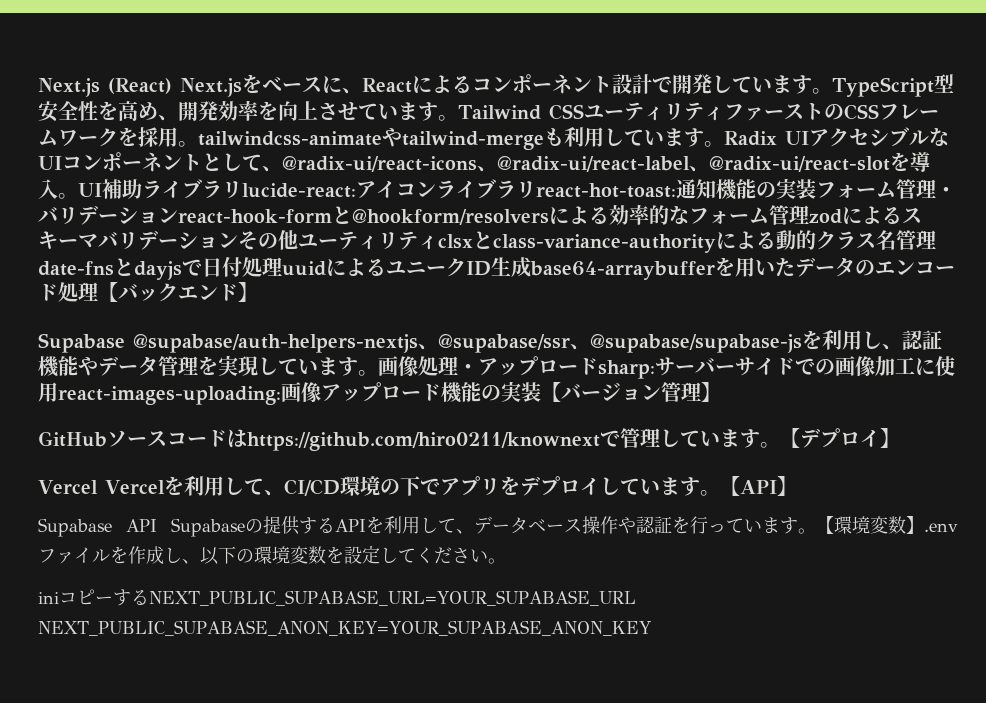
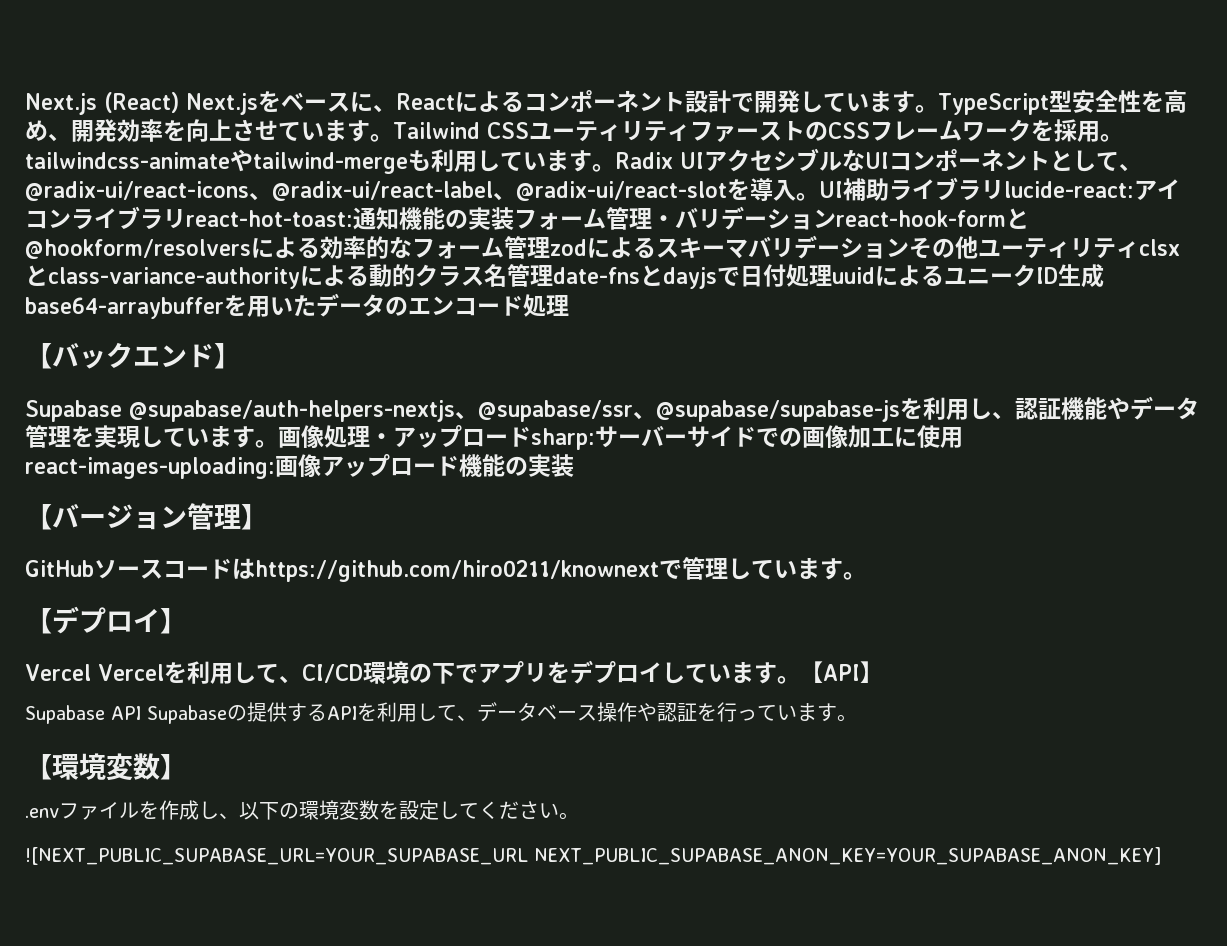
(98, 291) none -> (569, 305) //
(541, 392) none -> (574, 465) //
(780, 445) none -> (866, 576) //
(816, 531) none -> (857, 718) //
(924, 525) none -> (187, 767) //
[38,589,636,606] [38,620,651,636] iniコピーするNEXT_PUBLIC_SUPABASE_URL=YOUR_SUPABASE_URL NEXT_PUBLIC_SUPABASE_ANON_KEY=YOUR_SUPABASE_ANON_KEY -> [25,847,1162,865] ![NEXT_PUBLIC_SUPABASE_URL=YOUR_SUPABASE_URL NEXT_PUBLIC_SUPABASE_ANON_KEY=YOUR_SUPABASE_ANON_KEY]

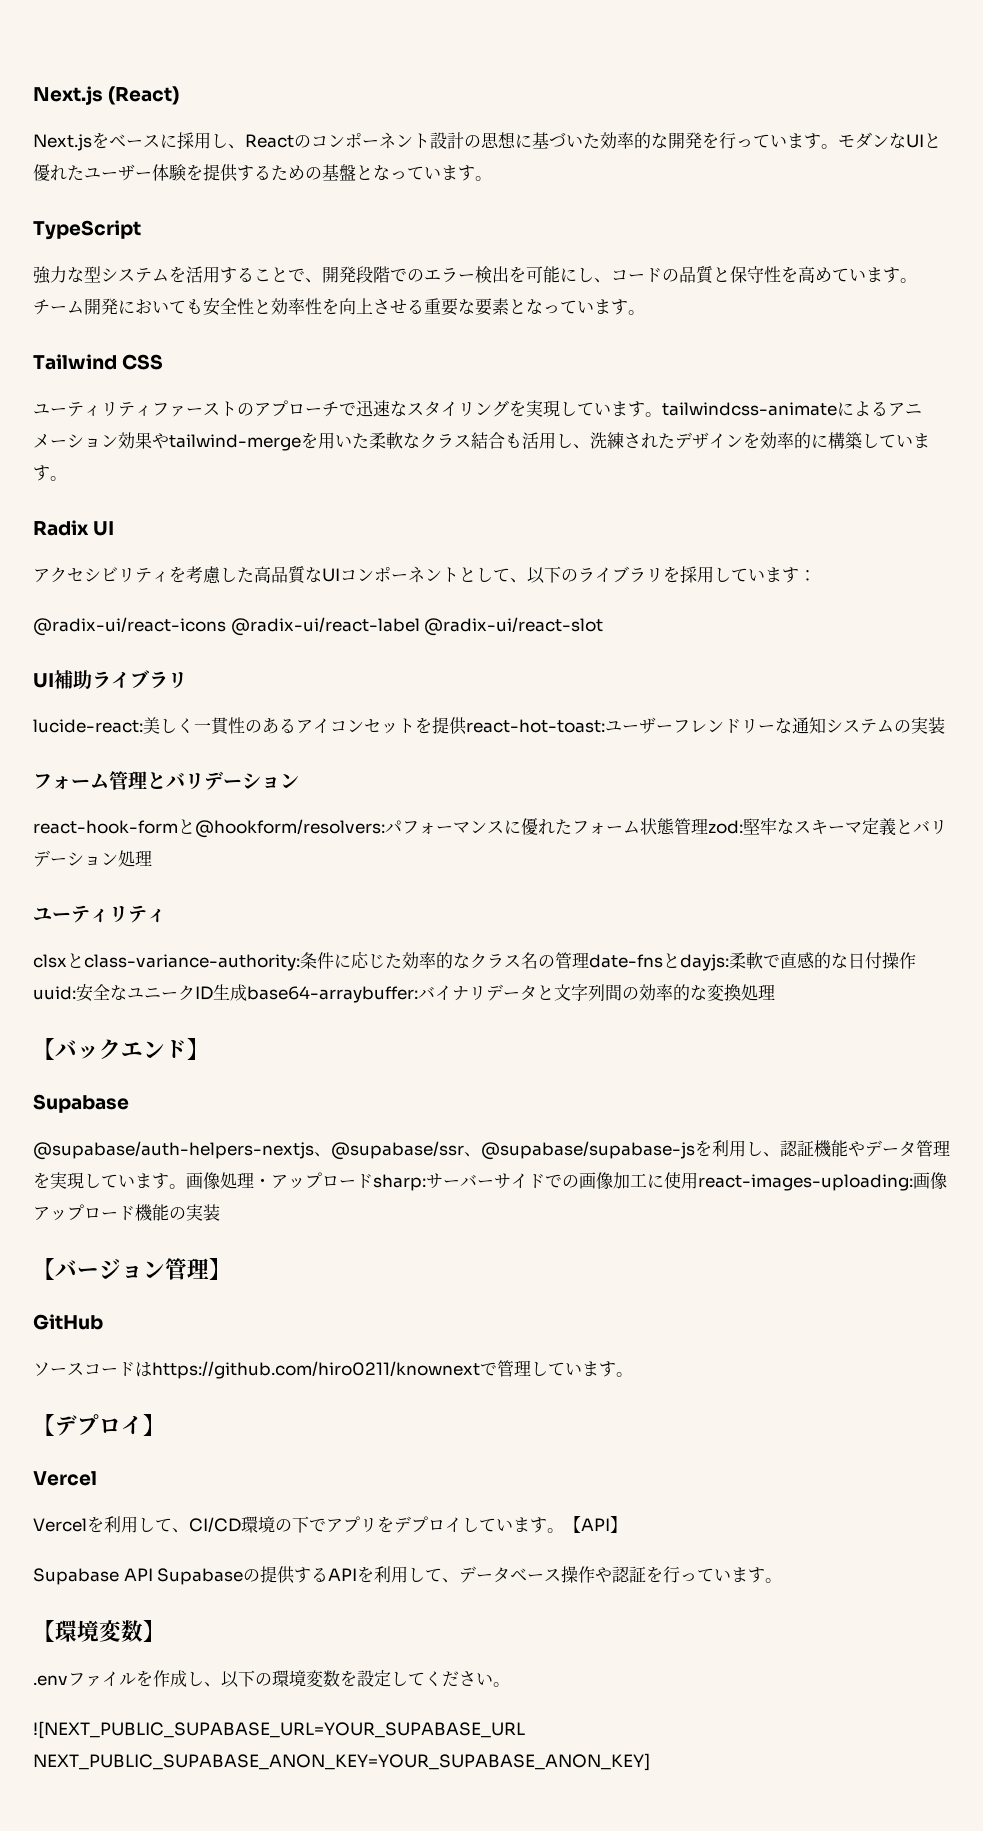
(179, 102) none -> (180, 95) //
[373,91,524,113] 、Reactによる -> [177,132,311,149] 採用し、Reactの
[731,90,1187,115] [25,119,393,142] で開発しています。TypeScript型安全性を高め、開発効率を向上させています。 -> [464,132,941,149] [33,164,492,182] [33,220,141,240] [33,266,917,284] [33,298,645,316] の思想に基づいた効率的な開発を行っています。モダンなUIと優れたユーザー体験を提供するための基盤となっています。 // TypeScript // 強力な型システムを活用することで、開発段階でのエラー検出を可能にし、コードの品質と保守性を高めています。チーム開発においても安全性と効率性を向上させる重要な要素となっています。 //
(529, 130) none -> (164, 362) //
[827,119,1123,142] [25,149,615,174] CSSフレームワークを採用。tailwindcss-animateやtailwind-mergeも利用しています。 -> [254,400,922,417] [33,432,930,451] [33,465,67,481] アプローチで迅速なスタイリングを実現しています。tailwindcss-animateによるアニメーション効果やtailwind-mergeを用いた柔軟なクラス結合も活用し、洗練されたデザインを効率的に構築しています。 //
(704, 160) none -> (115, 528) //
[796,148,842,171] ブル -> [101,566,306,584] ビリティを考慮した高品質
[25,181,516,201] @radix-ui/react-icons、@radix-ui/react-label、 -> [527,566,816,584] [33,617,420,636] 以下のライブラリを採用しています： // @radix-ui/react-icons @radix-ui/react-label
[727,178,819,201] を導入。 -> (604, 626) //
[1004,179,1180,200] [25,206,1029,230] [25,236,656,259] lucide-react:アイコンライブラリreact-hot-toast:通知機能の実装フォーム管理・バリデーションreact-hook-formと@hookform/resolversによる効率的なフォーム管理zodによる -> [33,717,945,735] [33,771,299,790] [33,818,794,838] // lucide-react:美しく一貫性のあるアイコンセットを提供react-hot-toast:ユーザーフレンドリーな通知システムの実装 // フォーム管理とバリデーション // react-hook-formと@hookform/resolvers:パフォーマンスに優れたフォーム状態管理zod:堅牢な
[748,235,1180,259] [25,264,415,289] バリデーションその他ユーティリティclsxとclass-variance-authorityによる動的 -> [862,818,947,836] [33,850,152,867] [33,905,166,923] [33,952,470,971] 定義とバリデーション処理 // ユーティリティ // clsxとclass-variance-authority:条件に応じた効率的な
(507, 275) none -> [538,955,555,968] の
[663,264,1104,289] [25,293,523,319] dayjsで日付処理uuidによるユニークID生成base64-arraybufferを用いたデータのエンコード -> [680,952,916,971] [33,984,741,1003] dayjs:柔軟で直感的な日付操作uuid:安全なユニークID生成base64-arraybuffer:バイナリデータと文字列間の効率的な変換
(122, 411) none -> (129, 1103) //
(94, 568) none -> (103, 1322) //
(91, 672) none -> (97, 1478) //

